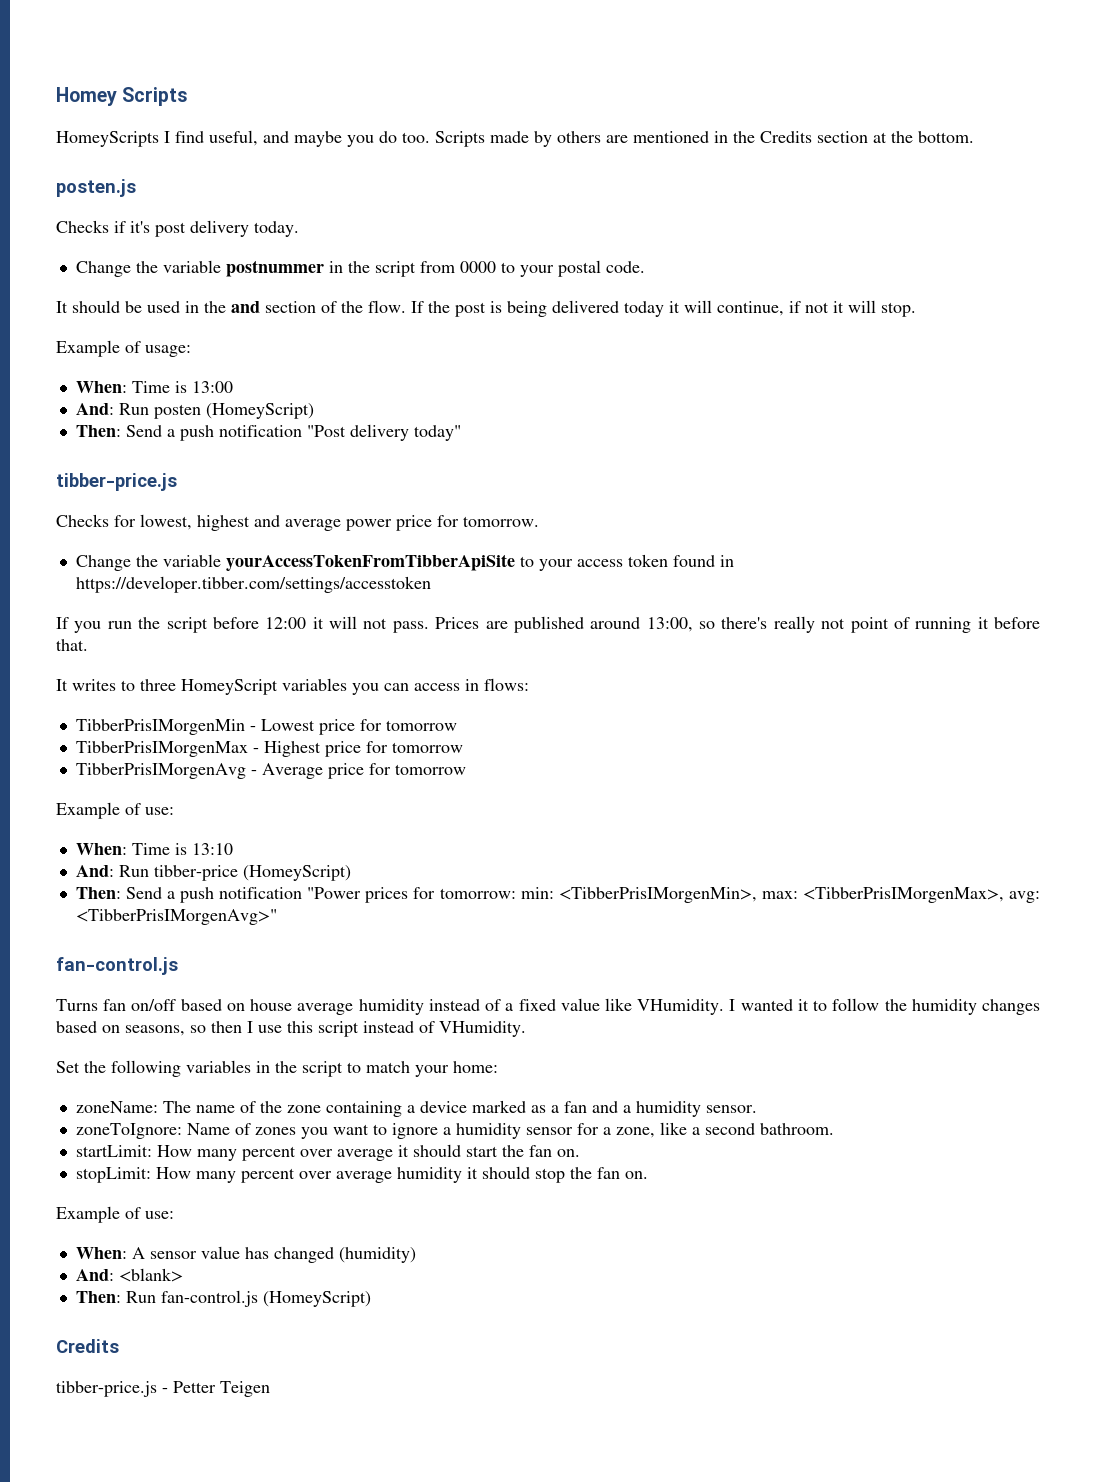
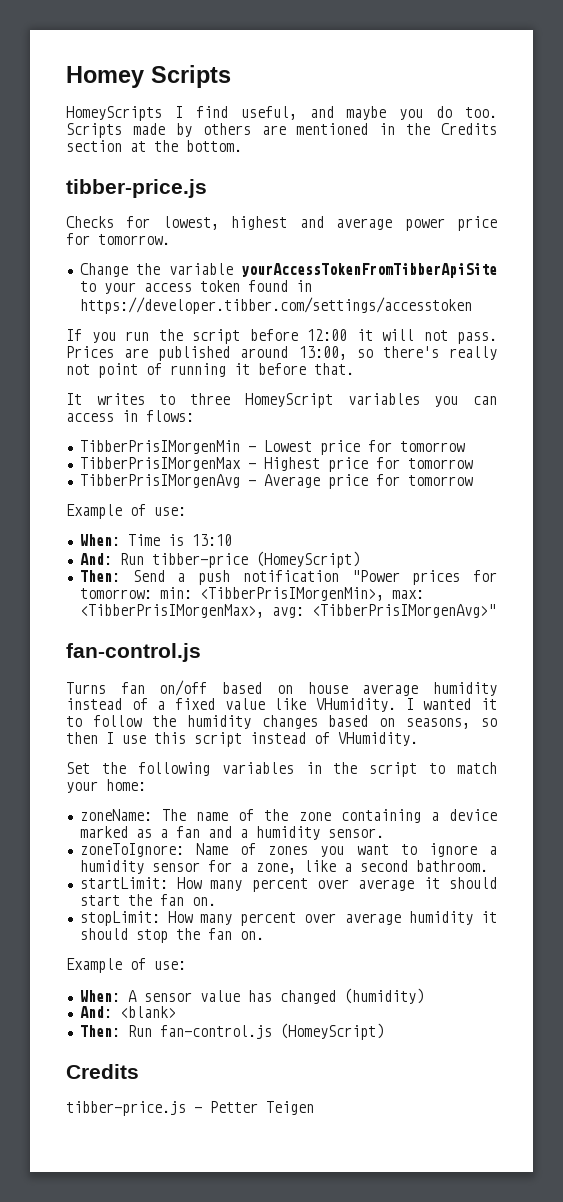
[56,179,136,197] [56,220,299,237] [75,260,645,277] [56,300,916,317] [56,340,191,357] [75,381,233,393] [75,403,314,419] [75,424,461,441] // posten.js // Checks if it's post delivery today. // Change the variable postnummer in the script from 0000 to your postal code. // It should be used in the and section of the flow. If the post is being delivered today it will continue, if not it will stop. // Example of usage: // When: Time is 13:00 // And: Run posten (HomeyScript) // Then: Send a push notification "Post delivery today" -> (242, 146) none

